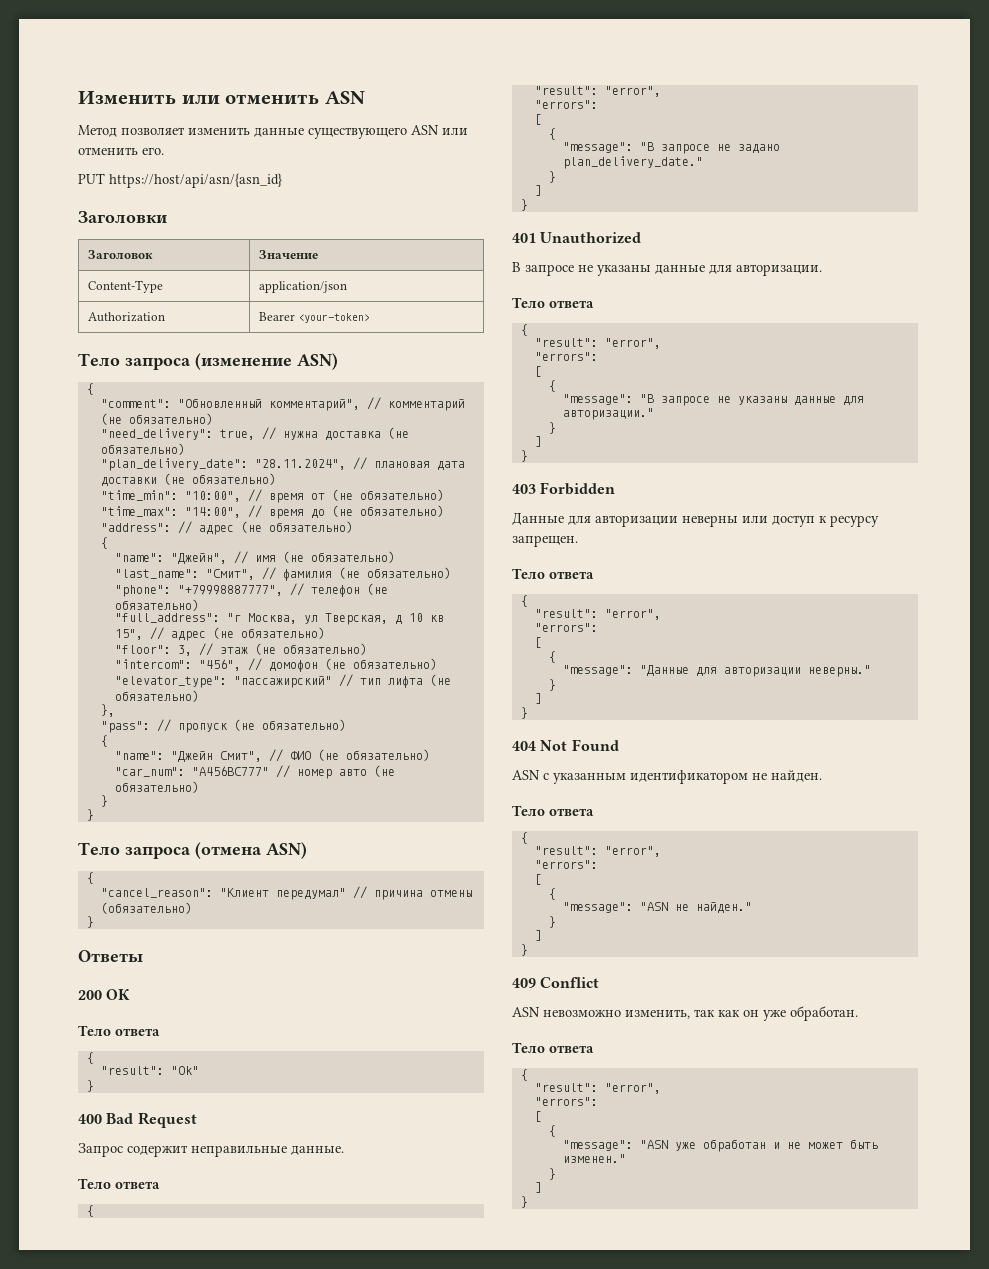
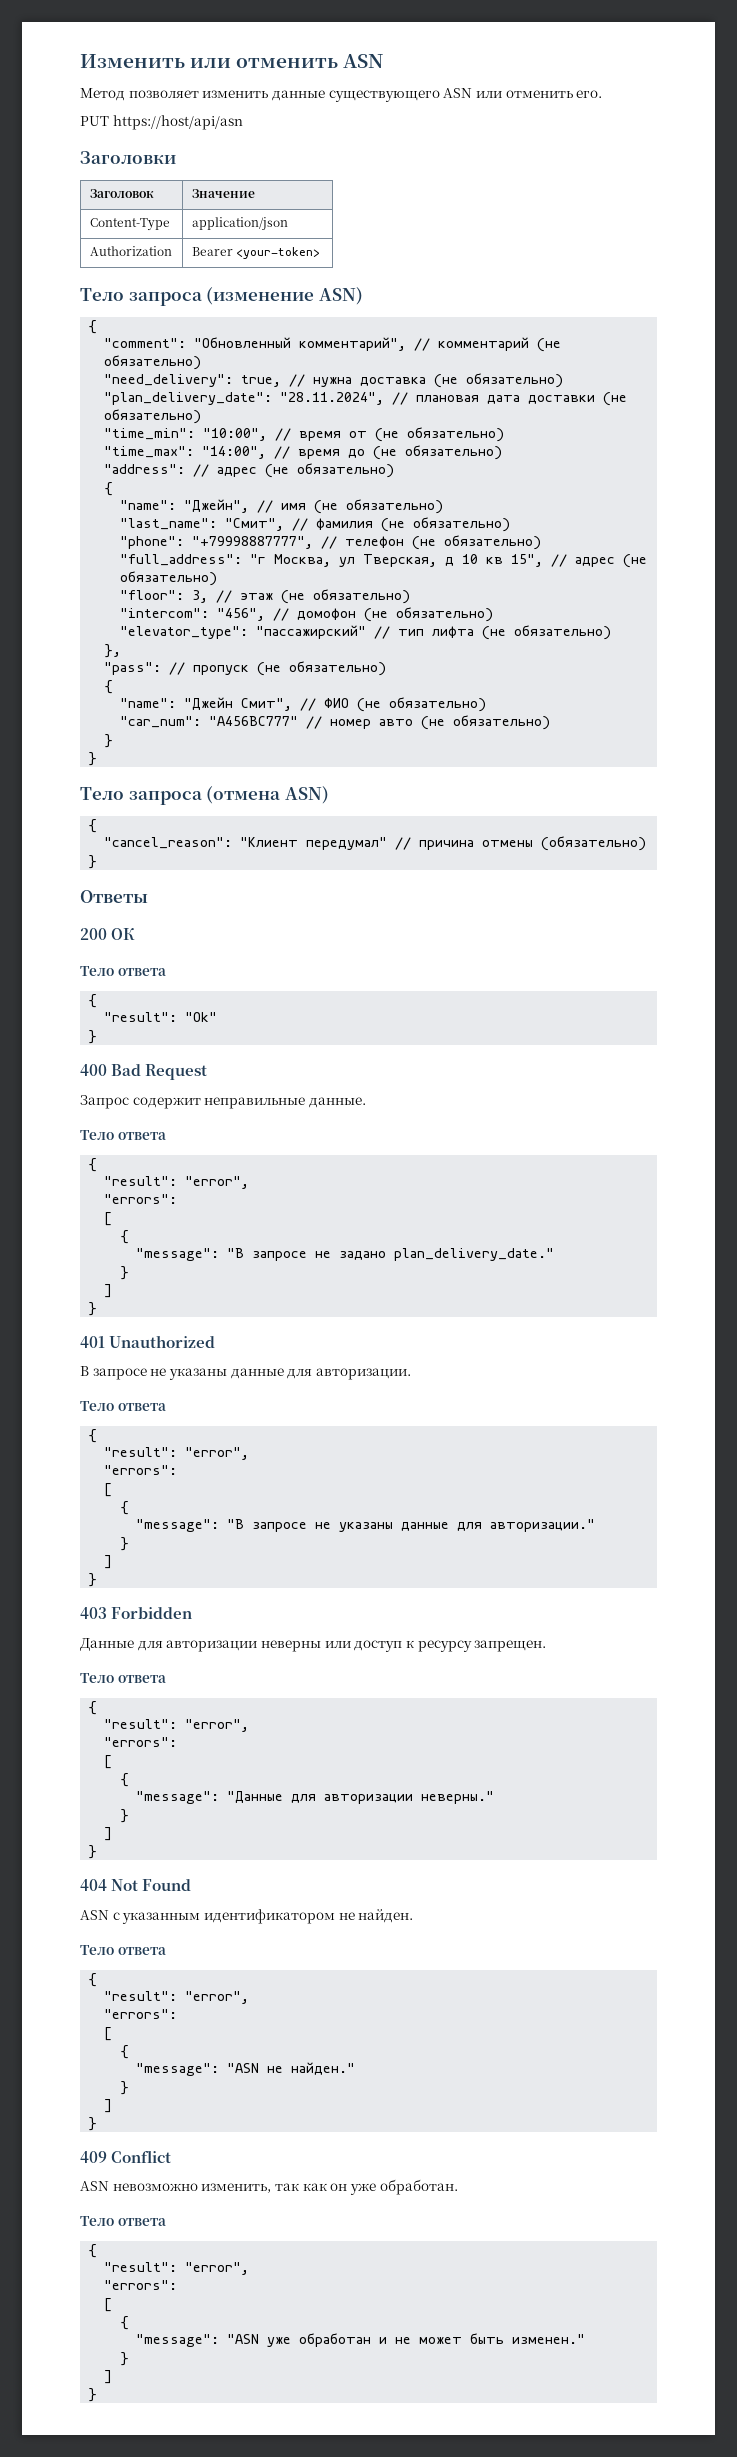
[109,173,282,188] https://host/api/asn/{asn_id} -> [112,115,243,130] https://host/api/asn

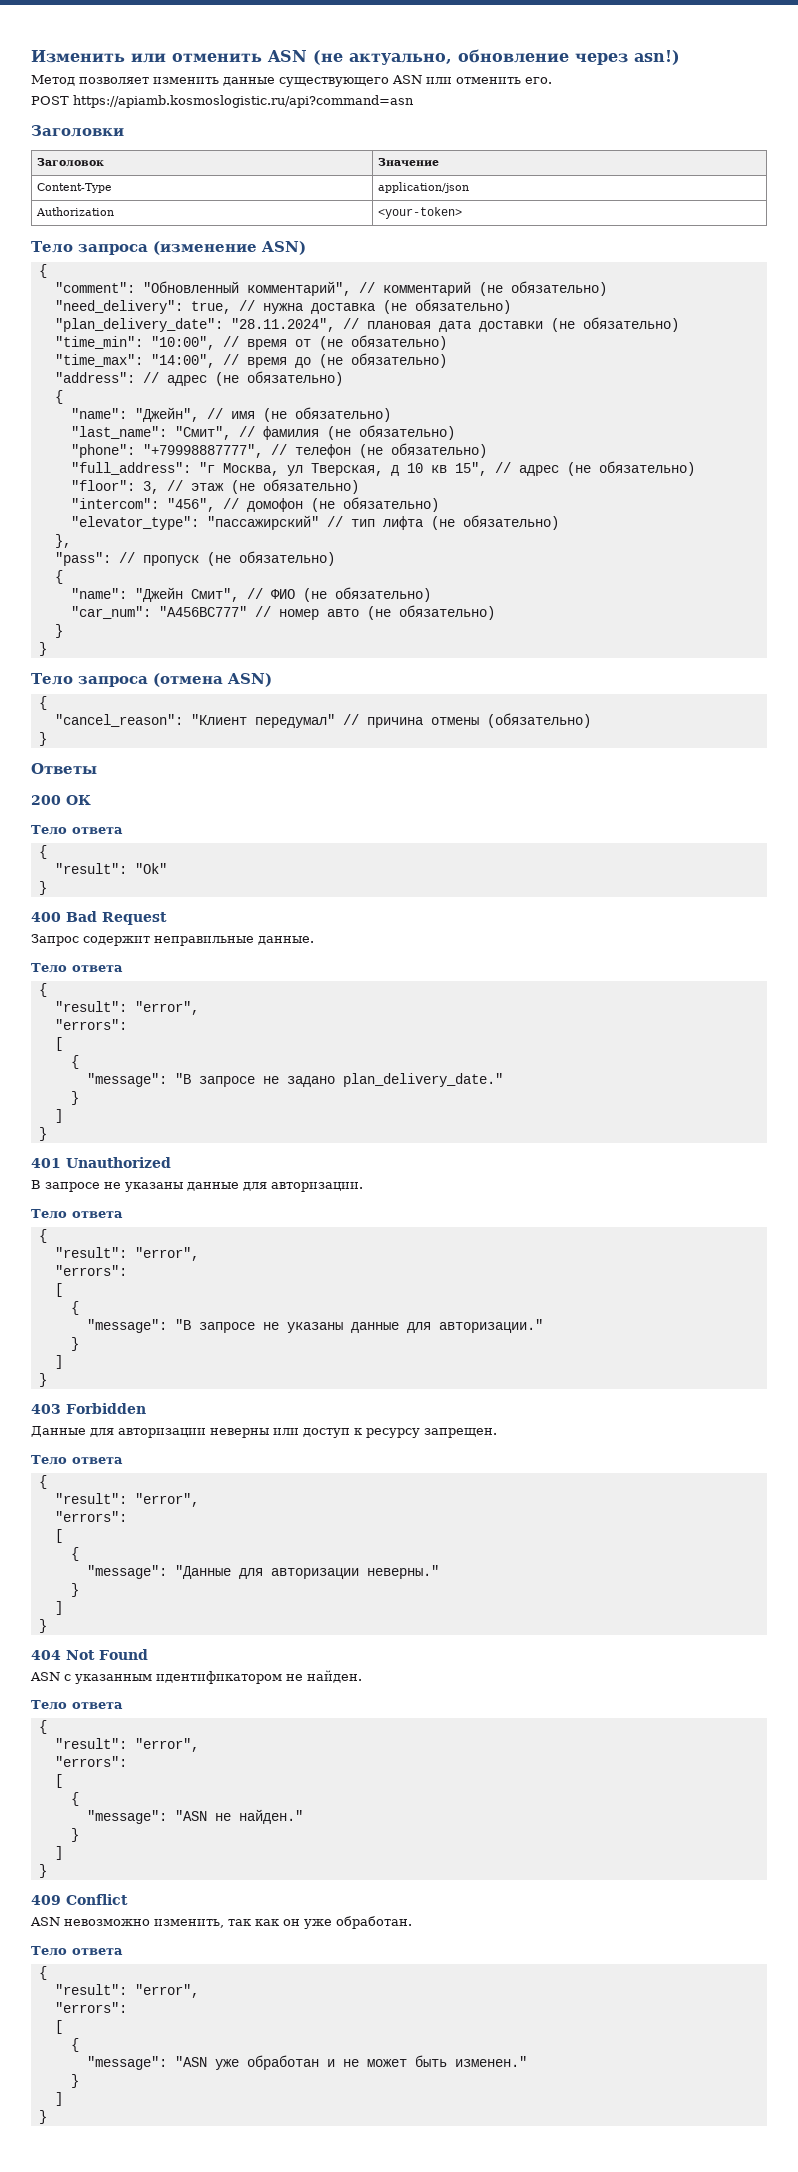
(384, 61) none -> [313,49,680,65] (не актуально, обновление через asn!)
[80,115,243,130] PUT https://host/api/asn -> [31,95,414,108] POST https://apiamb.kosmoslogistic.ru/api?command=asn
[191,247,233,256] Bearer -> (115, 211) none

